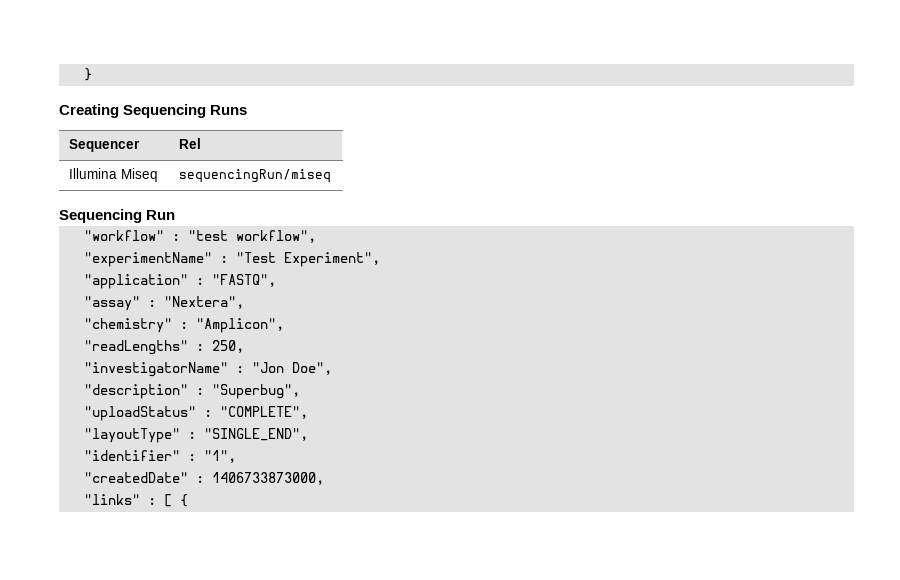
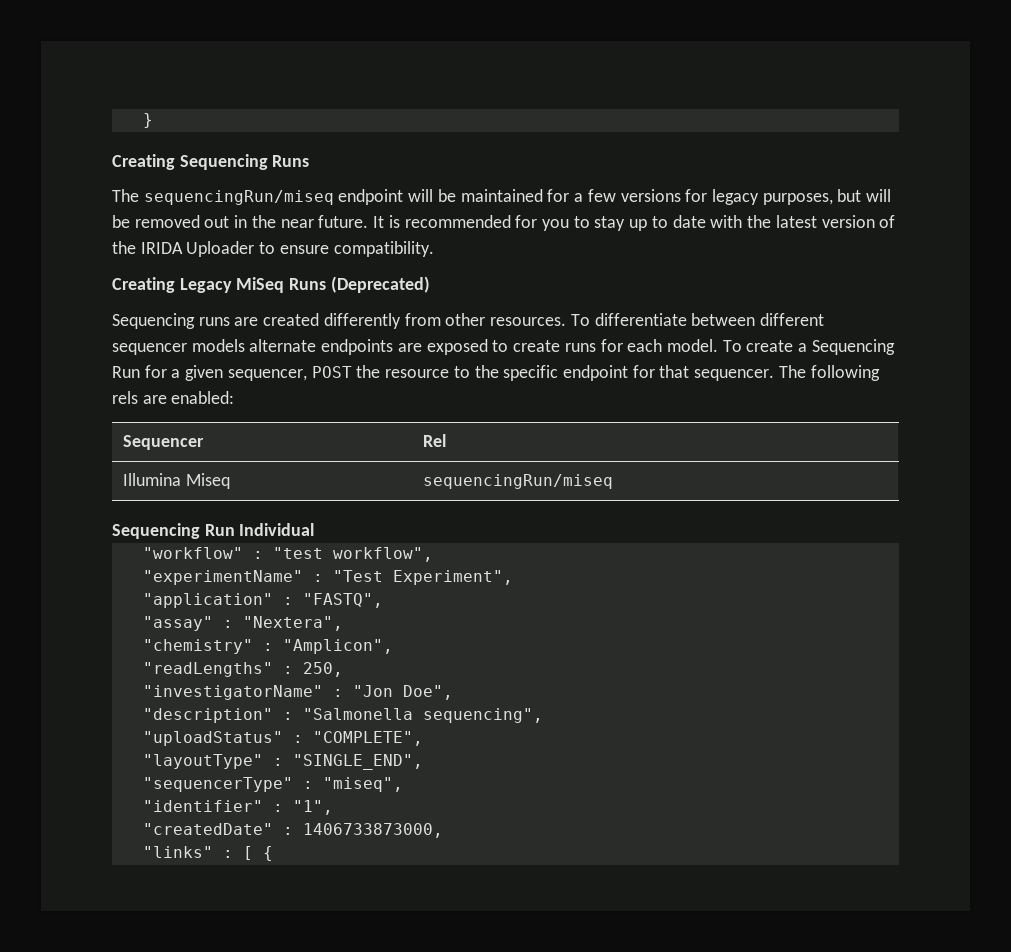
(248, 110) none -> [112,189,892,205] [112,215,896,231] [112,241,434,257] [112,276,430,293] [112,313,824,329] [112,339,895,355] [112,365,880,381] [112,391,235,404] // The sequencingRun/miseq endpoint will be maintained for a few versions for legacy purposes, but will be removed out in the near future. It is recommended for you to stay up to date with the latest version of the IRIDA Uploader to ensure compatibility. // Creating Legacy MiSeq Runs (Deprecated) // Sequencing runs are created differently from other resources. To differentiate between different sequencer models alternate endpoints are exposed to create runs for each model. To create a Sequencing Run for a given sequencer, POST the resource to the specific endpoint for that sequencer. The following rels are enabled:
(176, 215) none -> [239,523,315,536] Individual
[212,384,300,399] "Superbug", -> [302,708,543,723] "Salmonella sequencing",
(308, 434) none -> [142,777,403,792] // "sequencerType" : "miseq",

